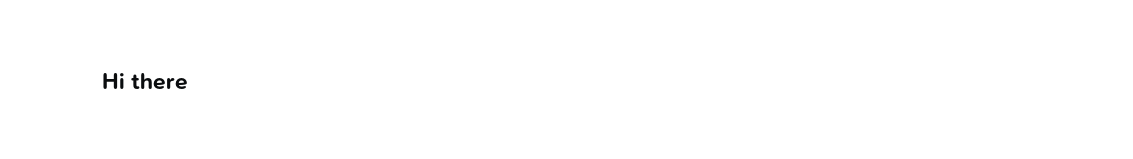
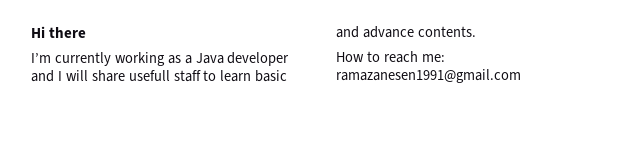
(189, 81) none -> [31,52,290,66] [31,70,288,82] [336,26,476,38] [336,51,445,63] [336,69,521,83] // I’m currently working as a Java developer and I will share usefull staff to learn basic and advance contents. // How to reach me: ramazanesen1991@gmail.com

